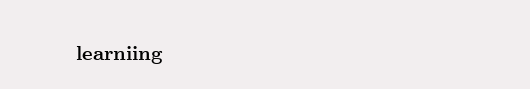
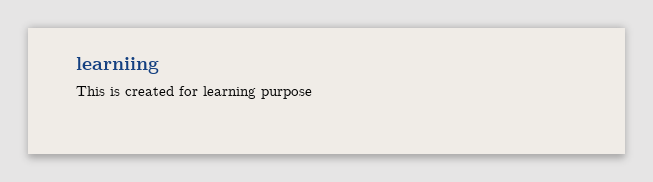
(163, 55) none -> [76,86,312,99] // This is created for learning purpose

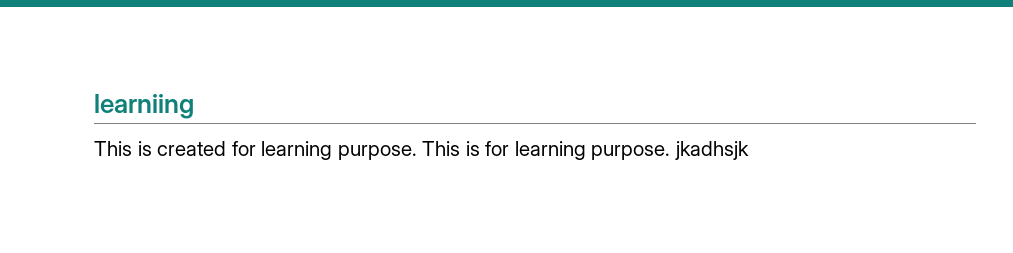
[261,89,312,99] purpose -> [337,141,749,160] purpose. This is for learning purpose. jkadhsjk

